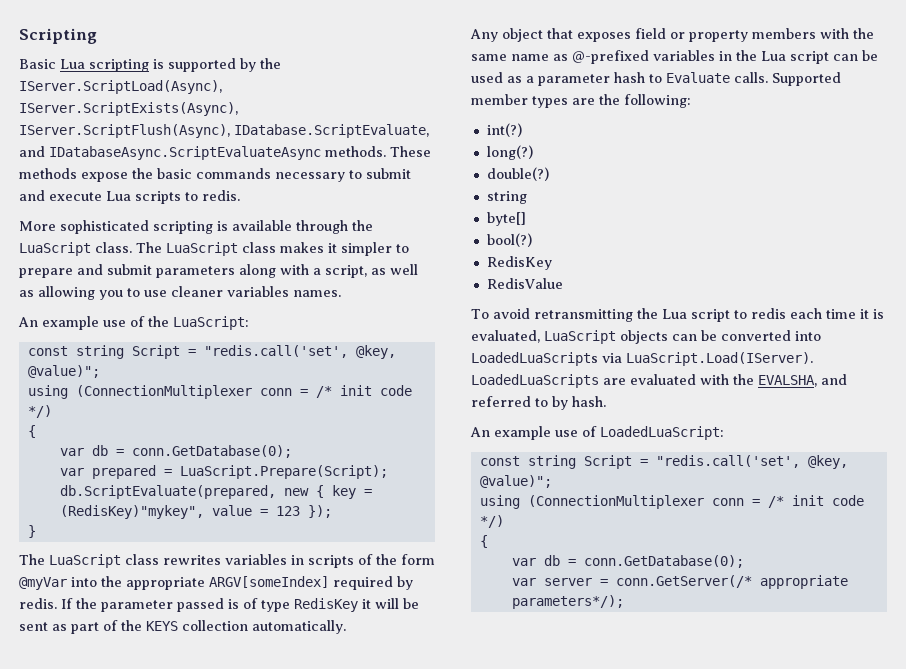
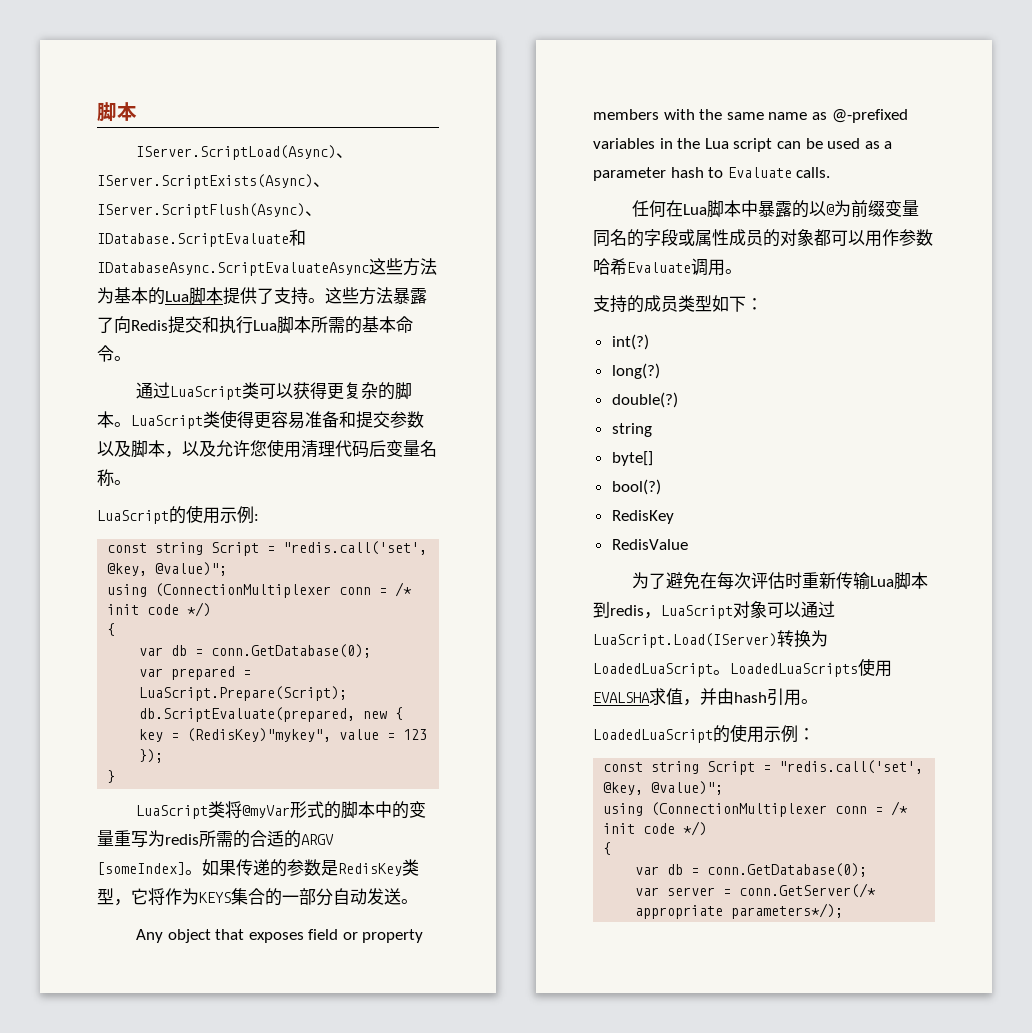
[19,28,97,44] [19,58,281,72] [19,80,222,94] [19,102,238,116] [19,124,429,138] [19,146,431,160] [19,168,411,182] [19,190,240,204] [19,220,373,234] [19,242,409,256] [19,264,418,278] [19,286,341,300] [18,316,249,330] Scripting // Basic Lua scripting is supported by the IServer.ScriptLoad(Async), IServer.ScriptExists(Async), IServer.ScriptFlush(Async), IDatabase.ScriptEvaluate, and IDatabaseAsync.ScriptEvaluateAsync methods. These methods expose the basic commands necessary to submit and execute Lua scripts to redis. // More sophisticated scripting is available through the LuaScript class. The LuaScript class makes it simpler to prepare and submit parameters along with a script, as well as allowing you to use cleaner variables names. // An example use of the LuaScript: -> [97,102,137,122] [135,145,353,160] [97,174,330,189] [97,203,322,218] [97,229,306,247] [97,258,437,276] [97,287,427,305] [97,316,413,334] [97,345,131,362] [135,382,412,400] [97,410,424,429] [97,439,437,458] [97,469,131,486] [97,505,259,524] 脚本 // IServer.ScriptLoad(Async)、IServer.ScriptExists(Async)、IServer.ScriptFlush(Async)、IDatabase.ScriptEvaluate和IDatabaseAsync.ScriptEvaluateAsync这些方法为基本的Lua脚本提供了支持。这些方法暴露了向Redis提交和执行Lua脚本所需的基本命令。 // 通过LuaScript类可以获得更复杂的脚本。LuaScript类使得更容易准备和提交参数以及脚本，以及允许您使用清理代码后变量名称。 // LuaScript的使用示例:
[19,554,435,568] [19,576,413,590] [19,598,419,612] [19,620,346,634] The LuaScript class rewrites variables in scripts of the form @myVar into the appropriate ARGV[someIndex] required by redis. If the parameter passed is of type RedisKey it will be sent as part of the KEYS collection automatically. -> [135,801,426,819] [97,830,334,848] [97,859,419,877] [97,888,418,906] LuaScript类将@myVar形式的脚本中的变量重写为redis所需的合适的ARGV [someIndex]。如果传递的参数是RedisKey类型，它将作为KEYS集合的一部分自动发送。
[772,72,841,86] [471,94,691,108] Supported member types are the following: -> [631,200,919,218] [593,229,933,247] [593,258,742,276] [593,295,763,313] // 任何在Lua脚本中暴露的以@为前缀变量同名的字段或属性成员的对象都可以用作参数哈希Evaluate调用。 // 支持的成员类型如下：
[471,308,884,322] [471,330,821,344] [471,352,813,366] [471,374,847,388] [471,396,606,410] [470,426,724,440] To avoid retransmitting the Lua script to redis each time it is evaluated, LuaScript objects can be converted into LoadedLuaScripts via LuaScript.Load(IServer). LoadedLuaScripts are evaluated with the EVALSHA, and referred to by hash. // An example use of LoadedLuaScript: -> [631,572,928,590] [593,601,835,619] [593,630,828,648] [593,658,892,677] [593,688,818,706] [593,724,815,743] 为了避免在每次评估时重新传输Lua脚本到redis，LuaScript对象可以通过LuaScript.Load(IServer)转换为LoadedLuaScript。LoadedLuaScripts使用EVALSHA求值，并由hash引用。 // LoadedLuaScript的使用示例：

